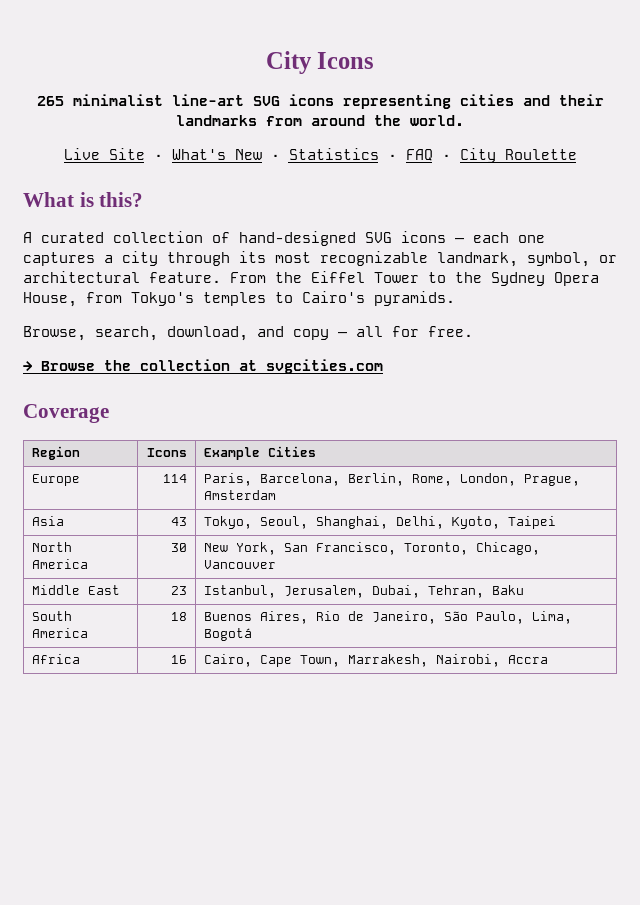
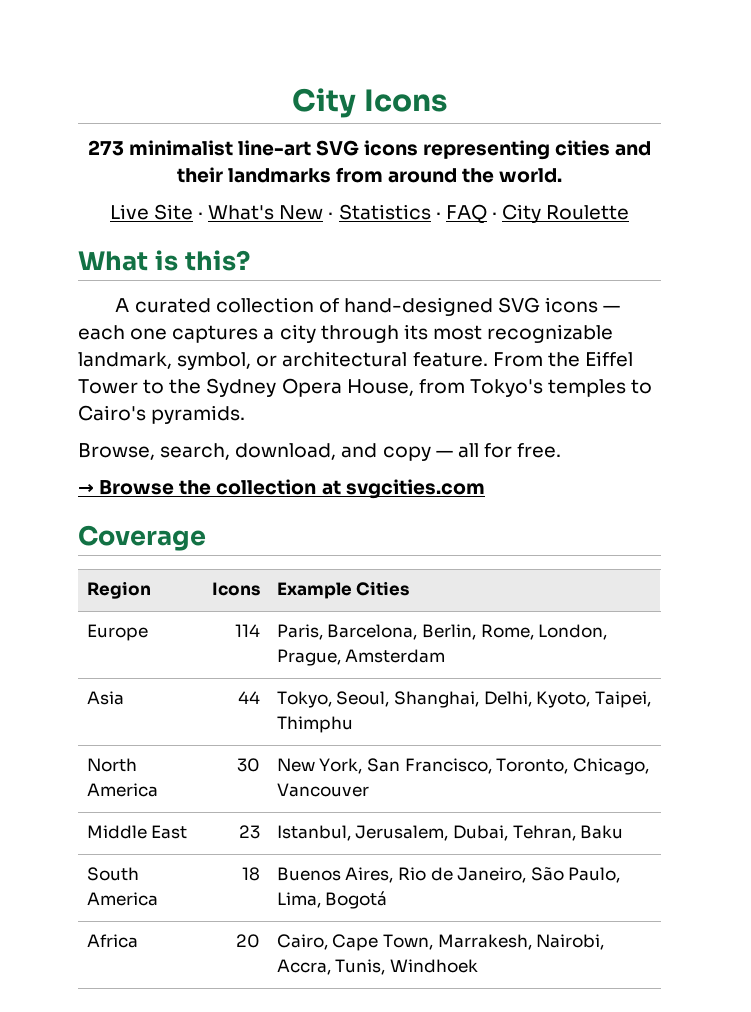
[36,96,64,106] 265 -> [87,140,124,156] 273
[171,517,188,526] 43 -> [238,691,261,704] 44
[507,516,556,529] Taipei -> [594,691,651,708] [276,716,353,733] Taipei, Thimphu
[171,655,188,664] 16 -> [236,934,261,948] 20
[507,655,548,664] Accra -> [276,959,478,975] Accra, Tunis, Windhoek

